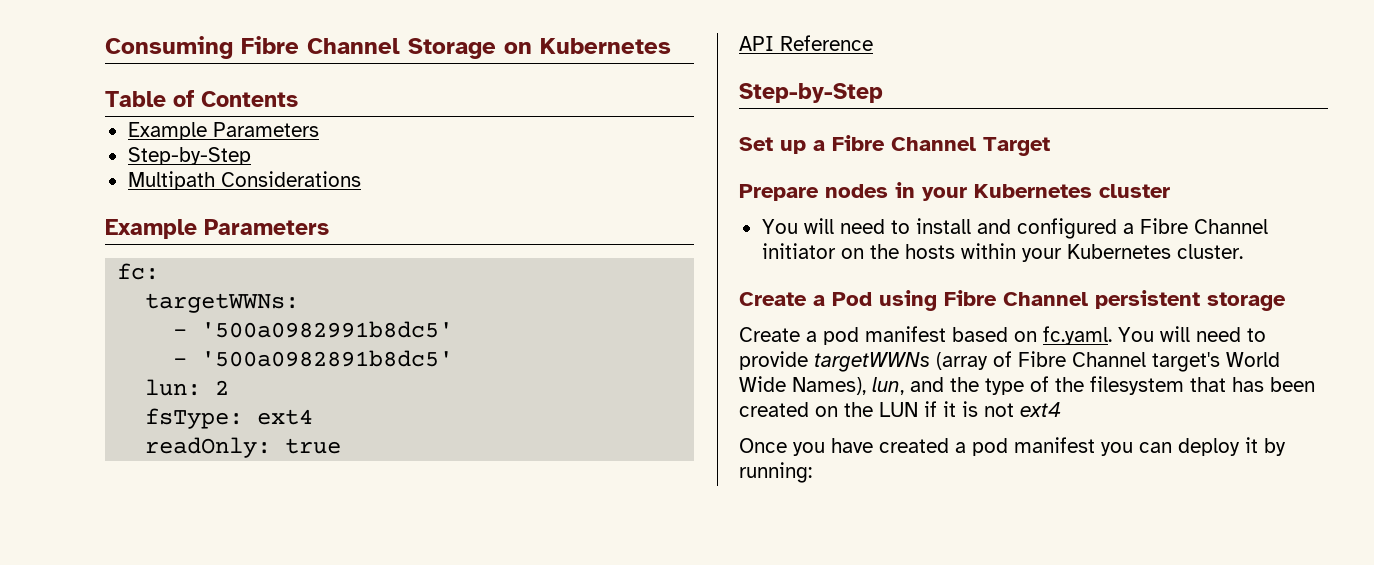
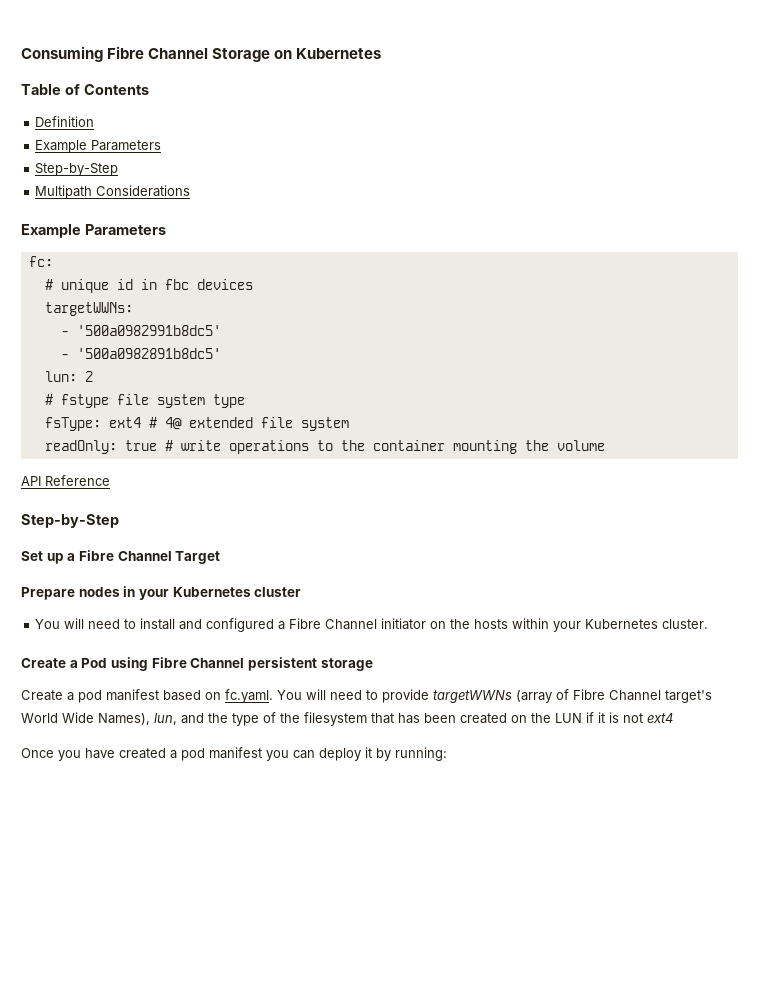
(298, 99) none -> [35,116,95,127] // Definition
(160, 271) none -> [44,279,253,293] // # unique id in fbc devices
[145,408,314,429] [145,437,342,458] fsType: ext4 // readOnly: true -> [44,394,245,408] [44,417,349,431] [44,440,605,454] # fstype file system type // fsType: ext4 # 4@ extended file system // readOnly: true # write operations to the container mounting the volume

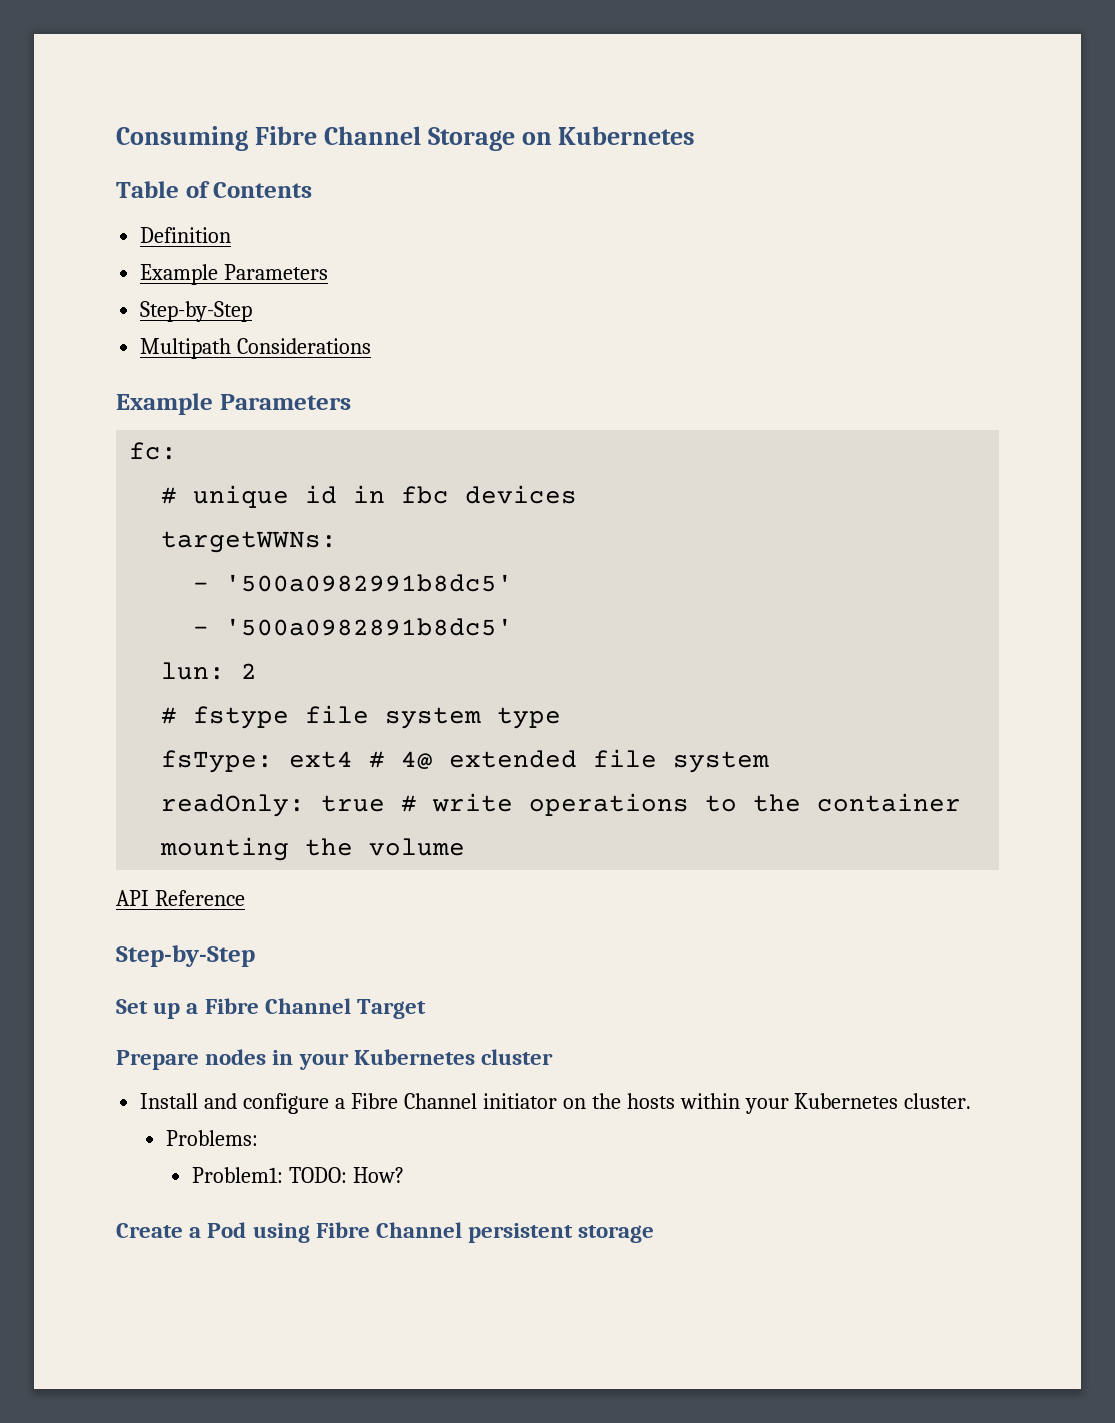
[35,618,275,632] You will need to install and configured -> [140,1093,330,1114] Install and configure
(709, 624) none -> [166,1130,259,1146] [192,1167,405,1183] // Problems: // Problem1: TODO: How?
[21,689,712,703] [21,712,673,726] [21,747,447,761] // Create a pod manifest based on fc.yaml. You will need to provide targetWWNs (array of Fibre Channel target's World Wide Names), lun, and the type of the filesystem that has been created on the LUN if it is not ext4 // Once you have created a pod manifest you can deploy it by running: -> (655, 1234) none

